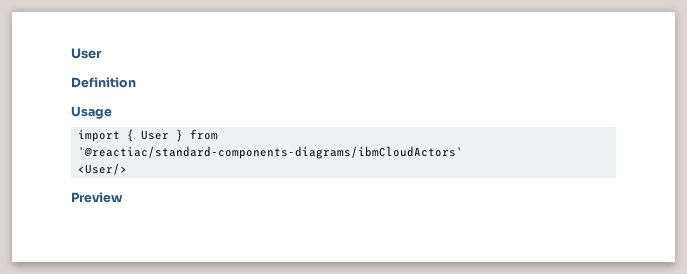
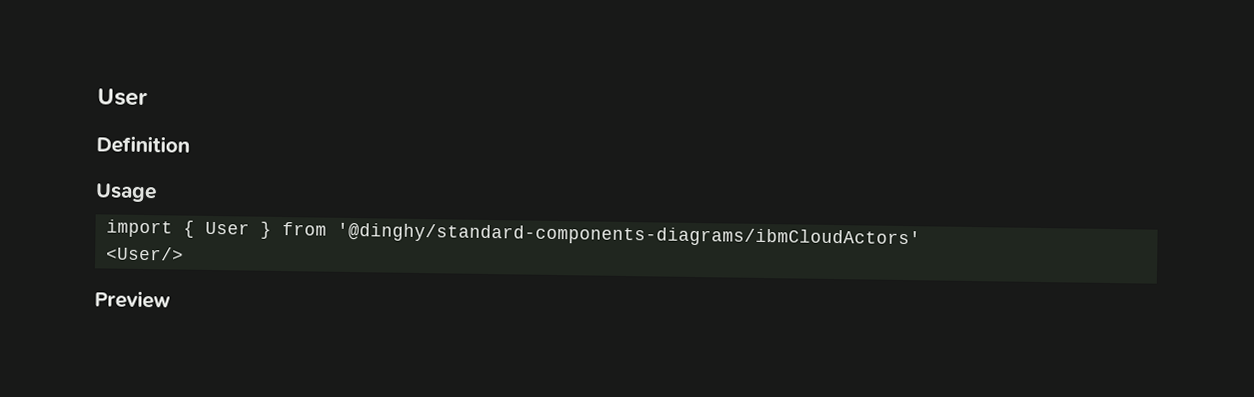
[78,146,464,159] '@reactiac/standard-components-diagrams/ibmCloudActors' -> [337,222,922,249] '@dinghy/standard-components-diagrams/ibmCloudActors'

